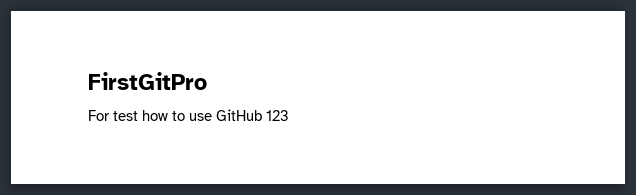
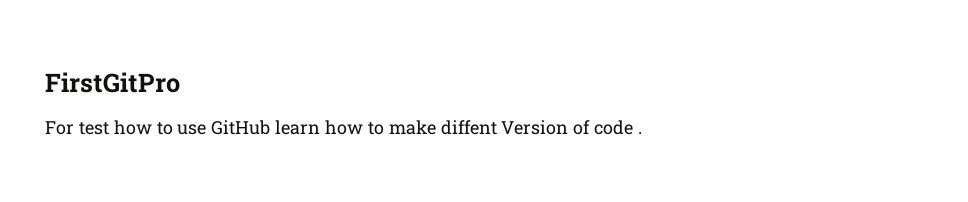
[266,110,289,121] 123 -> [275,120,643,135] learn how to make diffent Version of code .

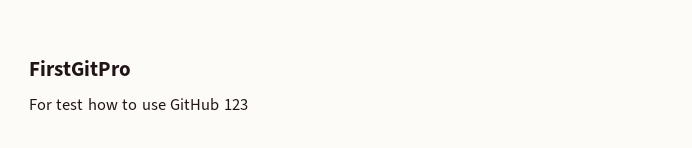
[275,120,643,135] learn how to make diffent Version of code . -> [223,99,248,110] 123

